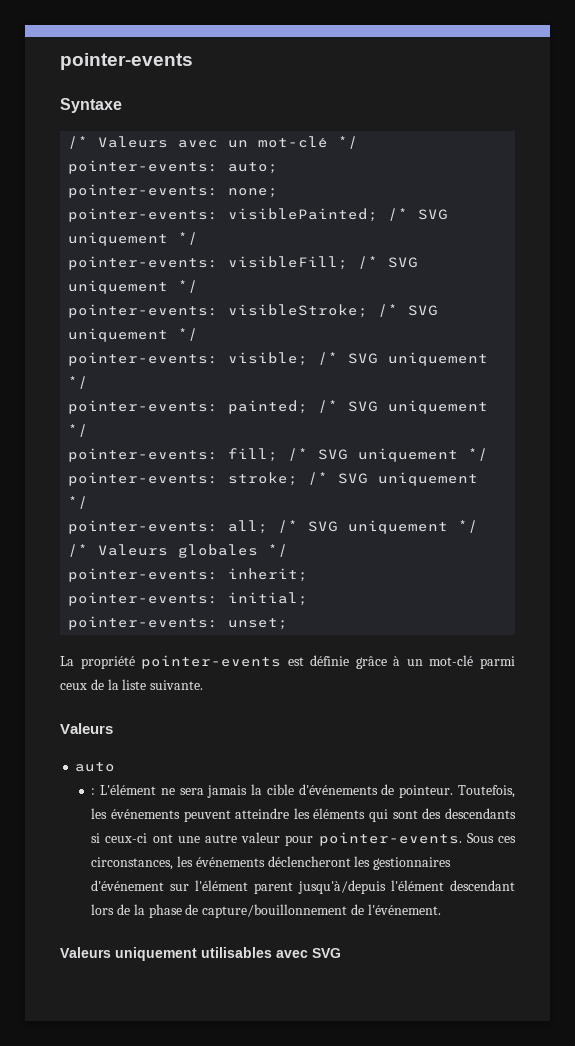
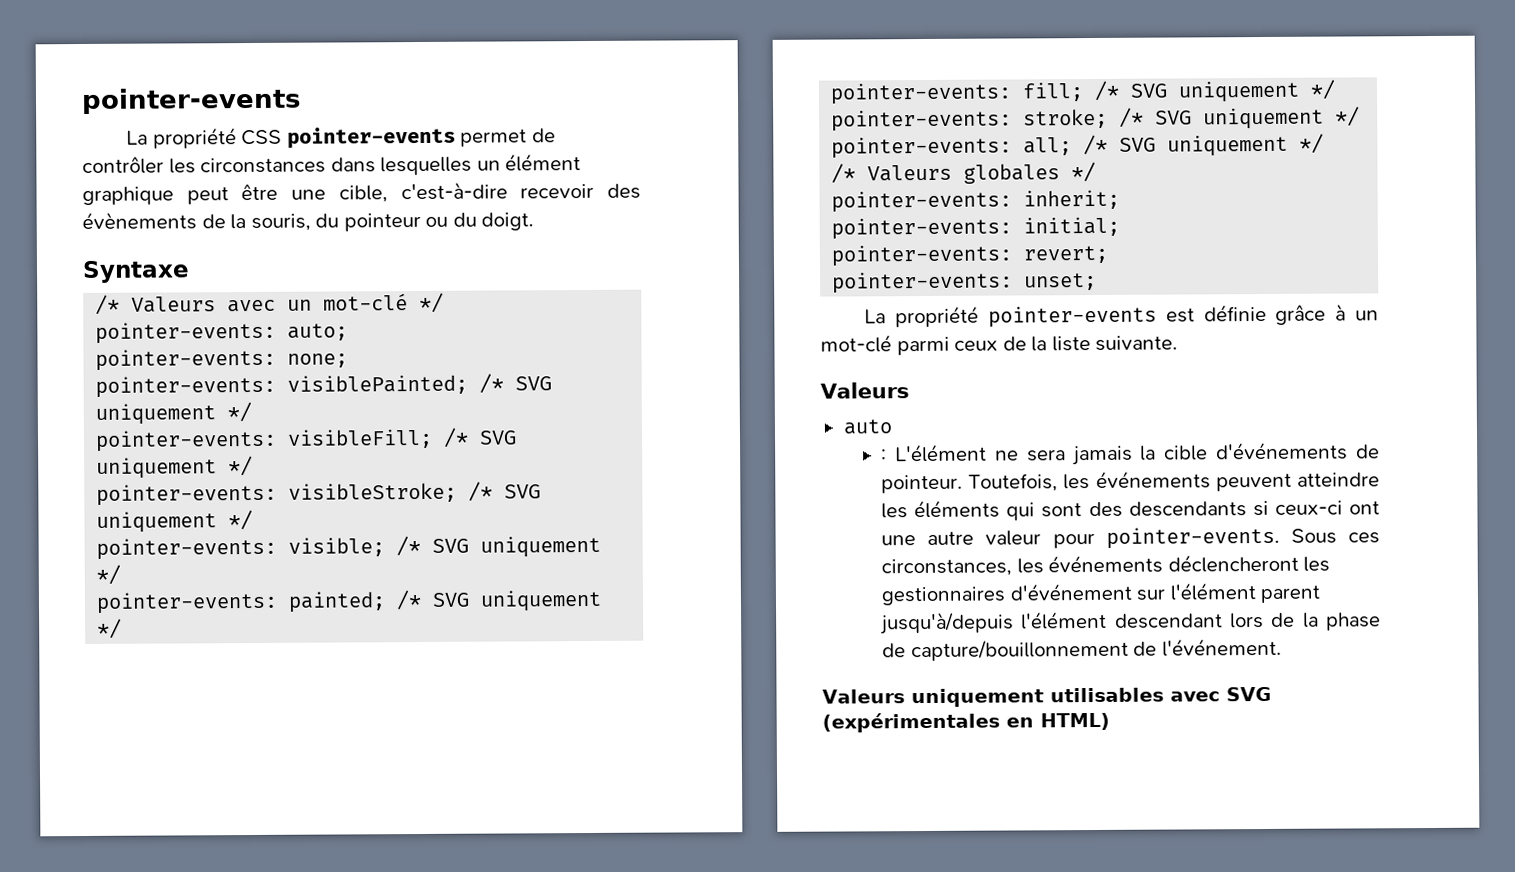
[60,53,193,70] pointer-events -> [81,87,301,115] [126,126,556,149] [82,153,582,176] [82,181,641,206] [82,211,535,232] pointer-events // La propriété CSS pointer-events permet de contrôler les circonstances dans lesquelles un élément graphique peut être une cible, c'est-à-dire recevoir des évènements de la souris, du pointeur ou du doigt.
(309, 599) none -> [831,244,1109,267] // pointer-events: revert;
(341, 953) none -> [822,712,1110,733] (expérimentales en HTML)

